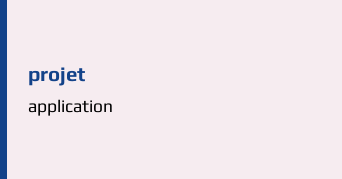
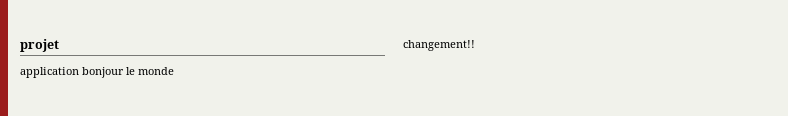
(113, 107) none -> [82,67,174,78] [403,40,475,51] bonjour le monde // changement!!

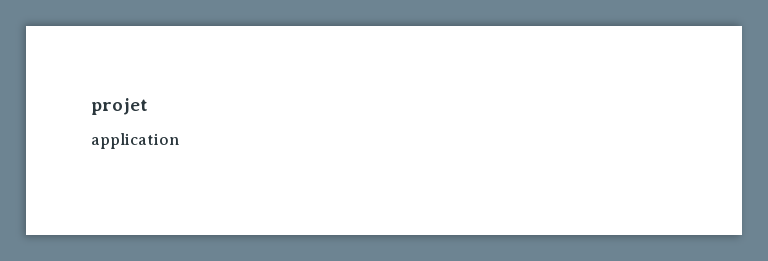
[82,67,174,78] [403,40,475,51] bonjour le monde // changement!! -> (179, 141) none

